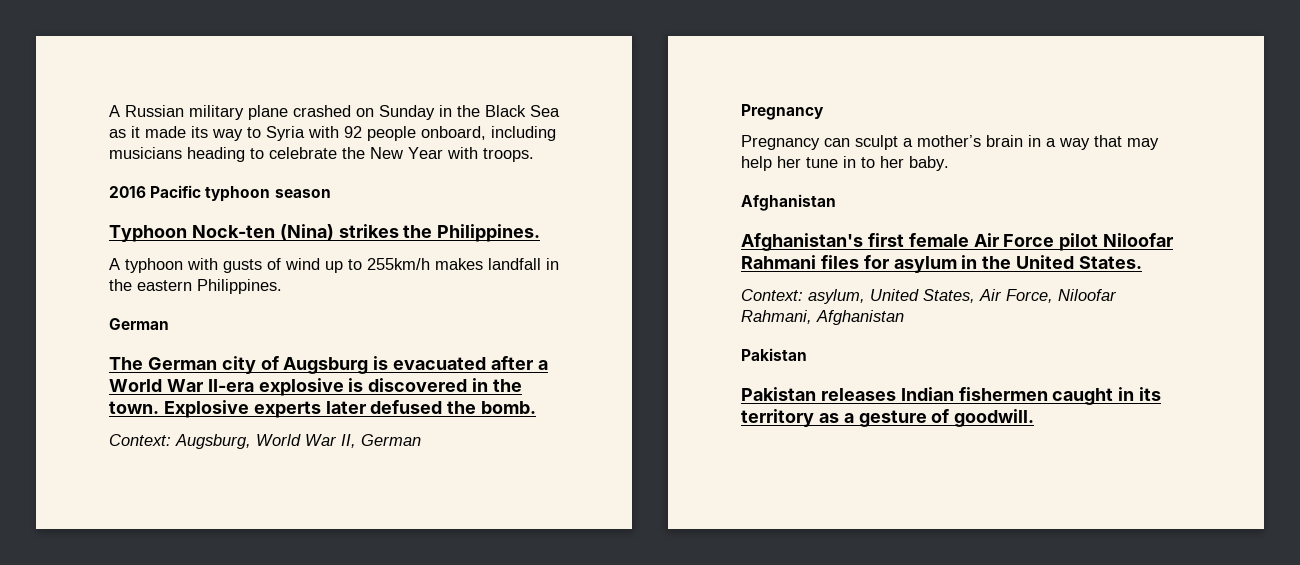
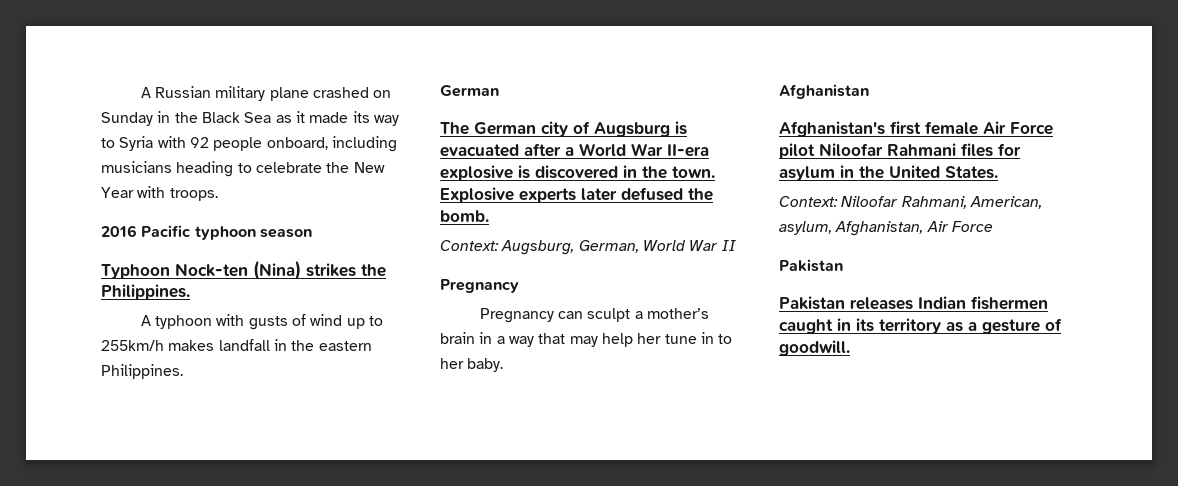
[256,434,421,448] World War II, German -> [578,240,736,253] German, World War II
[808,289,1117,304] [741,310,904,325] asylum, United States, Air Force, Niloofar Rahmani, Afghanistan -> [841,196,1042,209] [779,221,993,236] Niloofar Rahmani, American, asylum, Afghanistan, Air Force

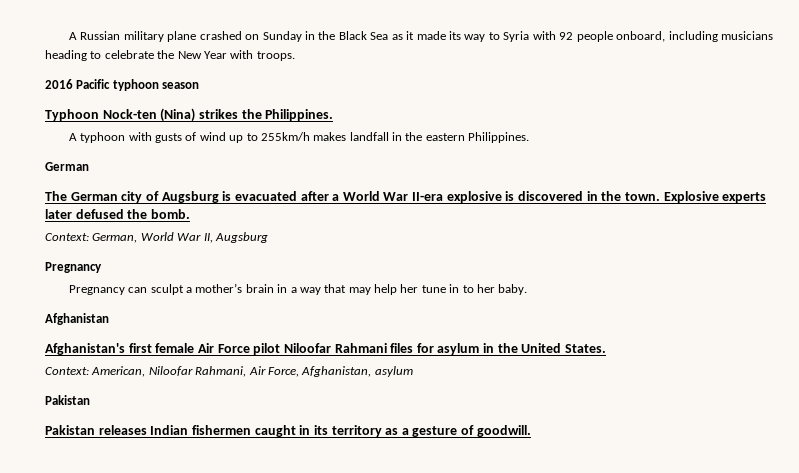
[501,240,575,255] Augsburg, -> (89, 237) none
[721,240,736,251] II -> [203,232,268,243] II, Augsburg
(838, 201) none -> [91,366,146,377] American,
[969,196,1042,209] [779,221,993,236] American, asylum, Afghanistan, Air Force -> [248,366,413,377] Air Force, Afghanistan, asylum

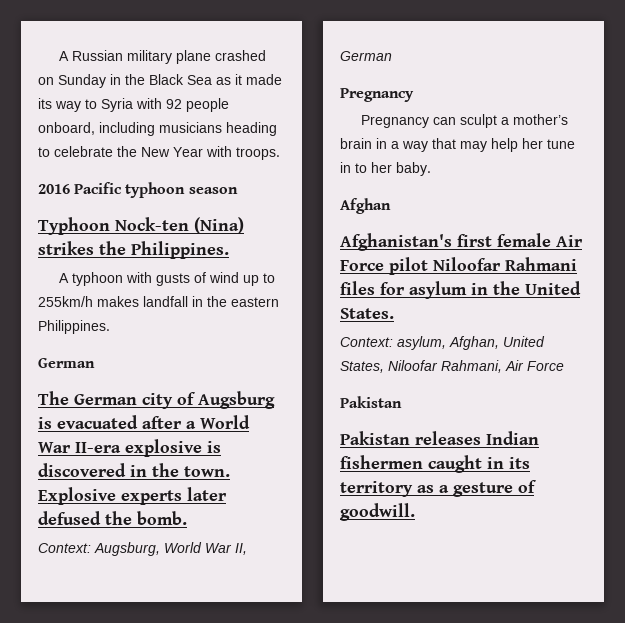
[92,233,138,243] German, -> [94,542,160,556] Augsburg,
[214,232,268,243] Augsburg -> [340,51,392,61] German
[45,313,109,325] Afghanistan -> [340,198,391,214] Afghan
[91,366,413,377] American, Niloofar Rahmani, Air Force, Afghanistan, asylum -> [397,336,545,350] [340,360,564,373] asylum, Afghan, United States, Niloofar Rahmani, Air Force

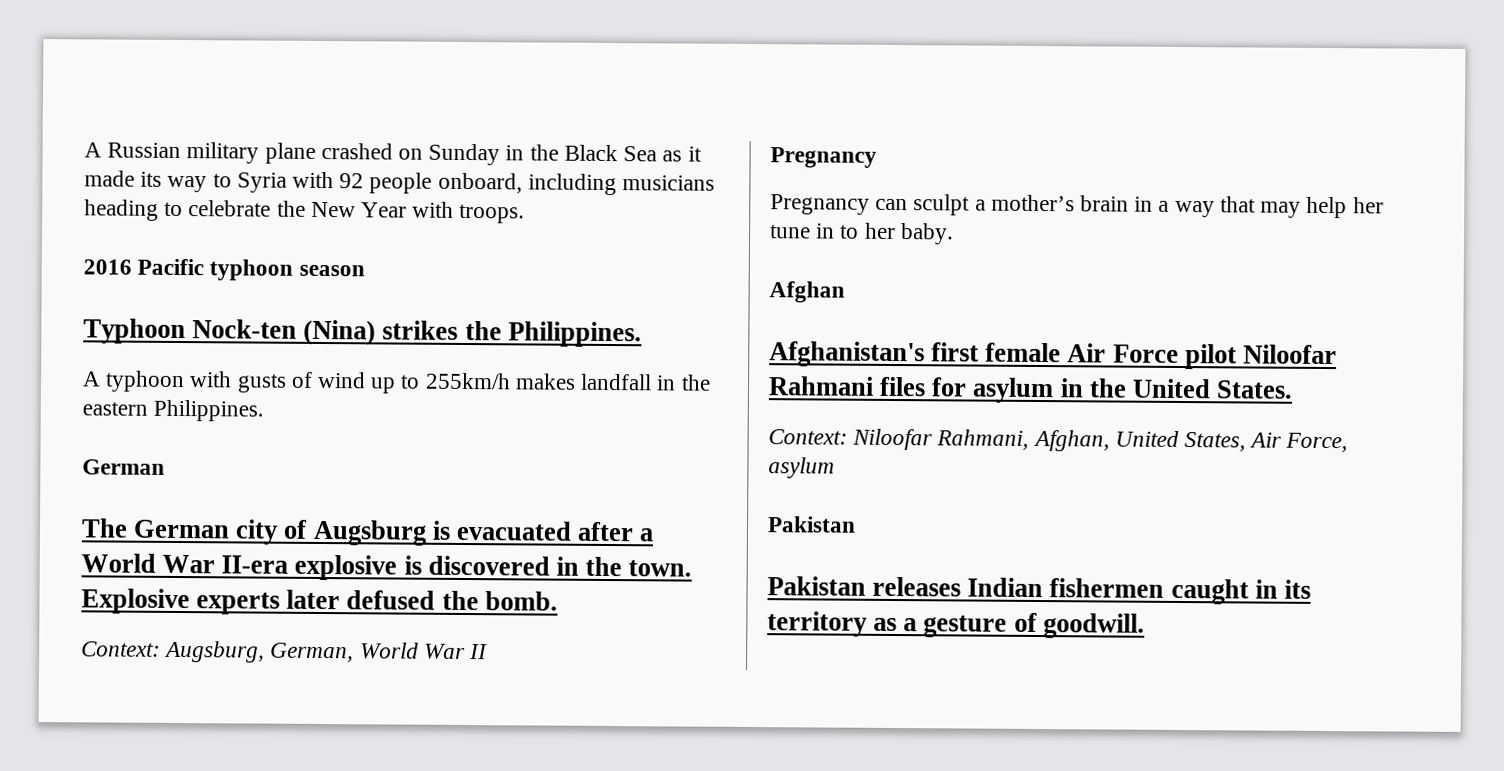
[164,542,247,555] [340,51,392,61] World War II, German -> [270,642,489,663] German, World War II
[397,336,446,350] asylum, -> [852,428,1030,451] Niloofar Rahmani,
[388,360,564,373] Niloofar Rahmani, Air Force -> [1249,432,1349,453] [768,457,835,479] Air Force, asylum

